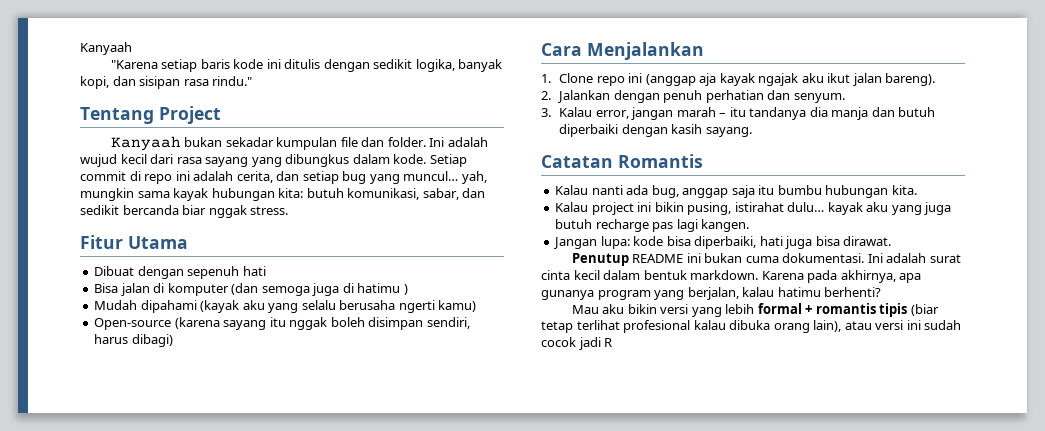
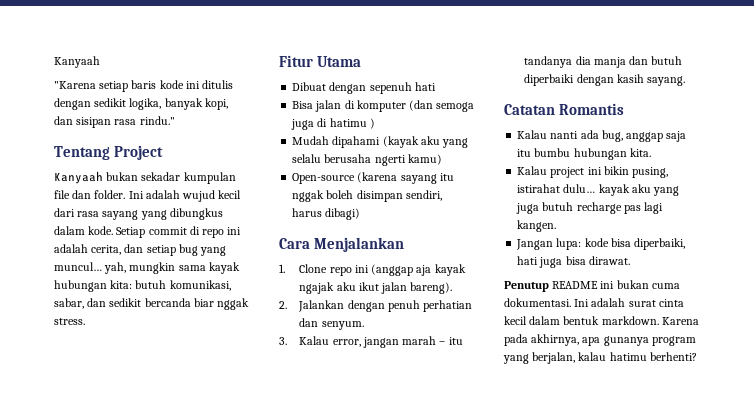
[571,303,939,317] [541,320,962,333] [541,337,613,350] // Mau aku bikin versi yang lebih formal + romantis tipis (biar tetap terlihat profesional kalau dibuka orang lain), atau versi ini sudah cocok jadi R -> (697, 356) none

